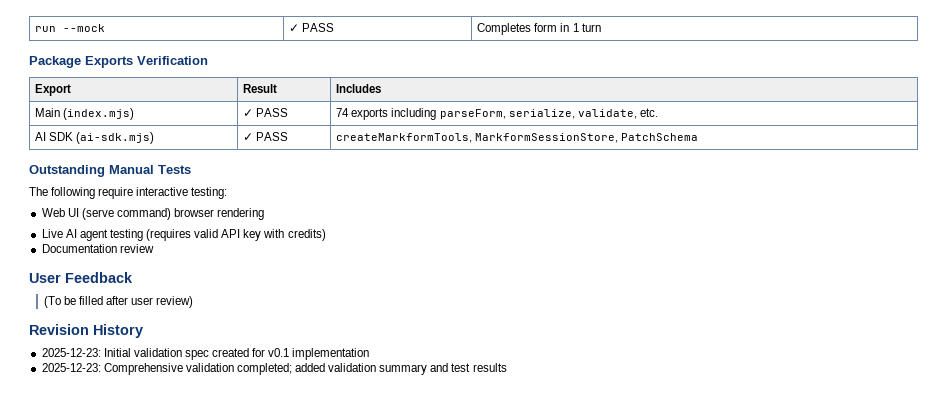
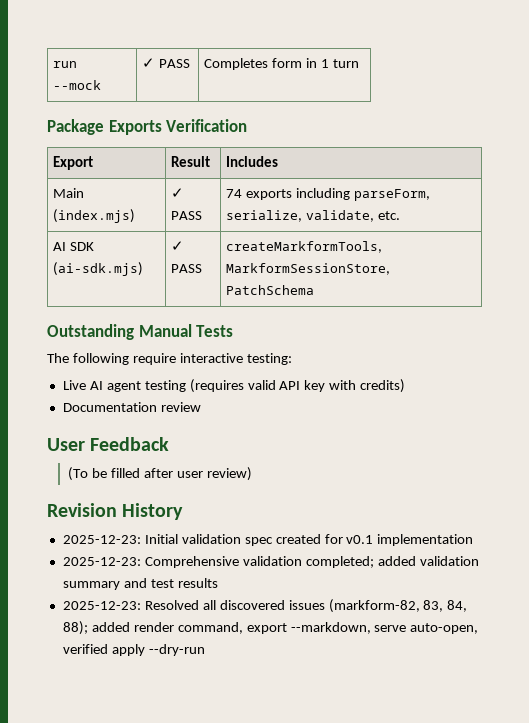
[41,208,265,220] // Web UI (serve command) browser rendering -> (292, 359) none
(507, 367) none -> [62,599,468,613] [62,621,479,635] [62,644,205,656] // 2025-12-23: Resolved all discovered issues (markform-82, 83, 84, 88); added render command, export --markdown, serve auto-open, verified apply --dry-run

